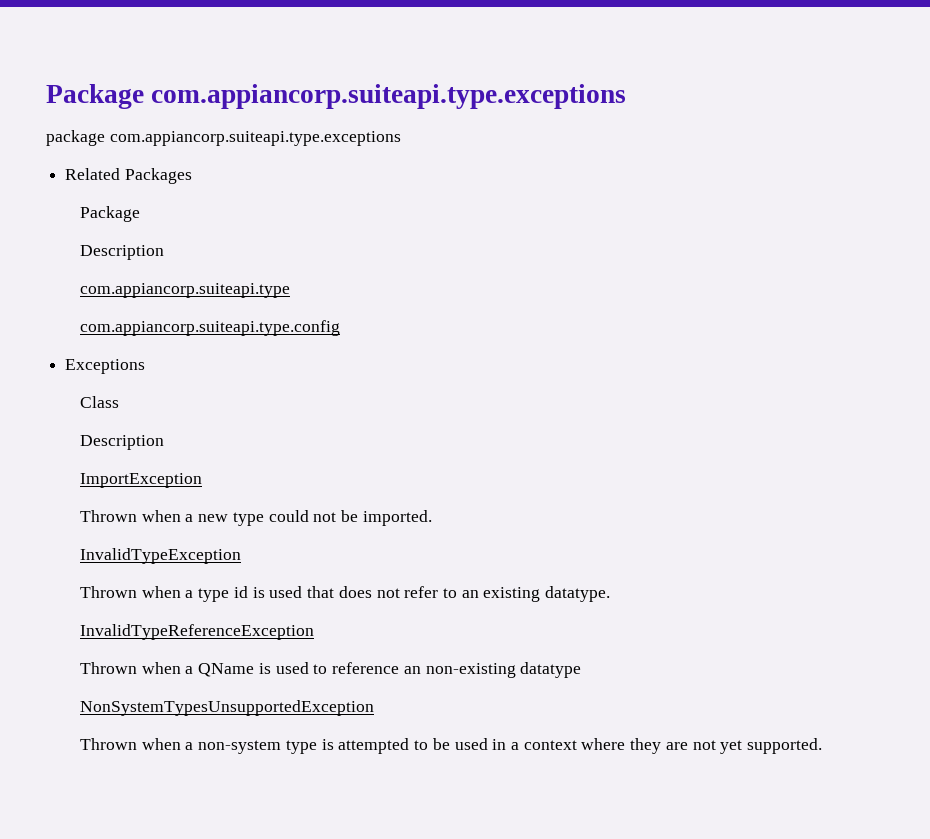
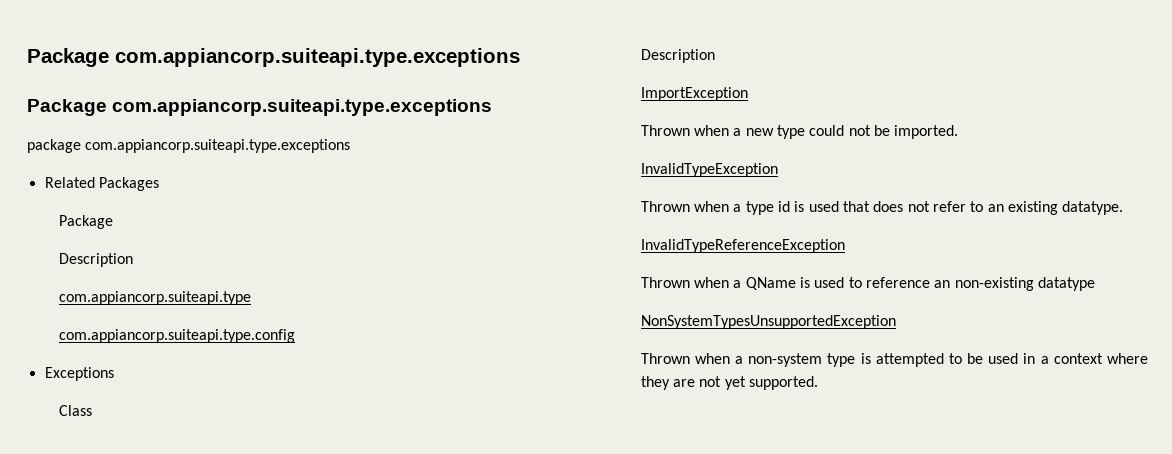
[46,84,627,109] Package com.appiancorp.suiteapi.type.exceptions -> [27,48,520,67] [27,99,493,116] Package com.appiancorp.suiteapi.type.exceptions // Package com.appiancorp.suiteapi.type.exceptions

